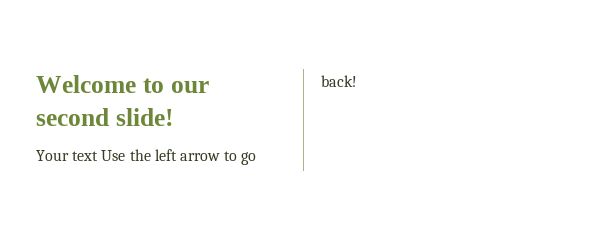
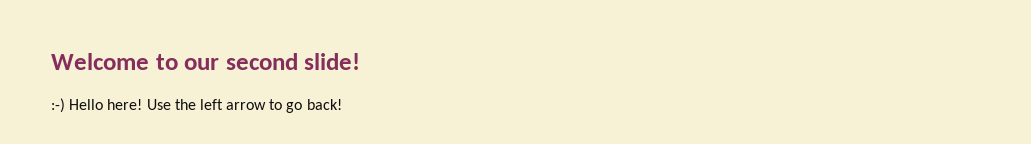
[36,150,99,161] Your text -> [51,98,143,113] :-) Hello here!

